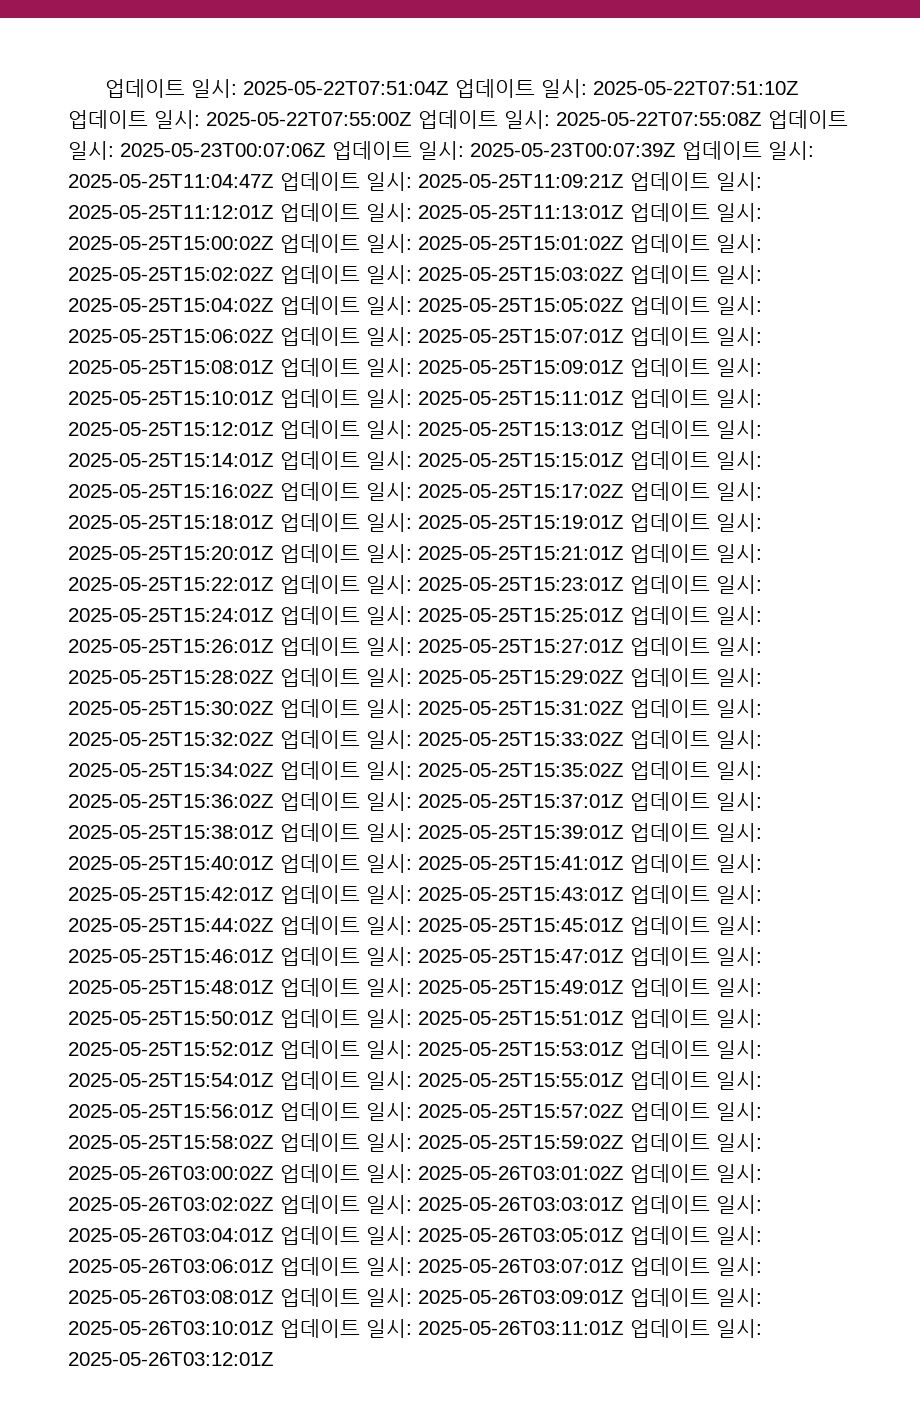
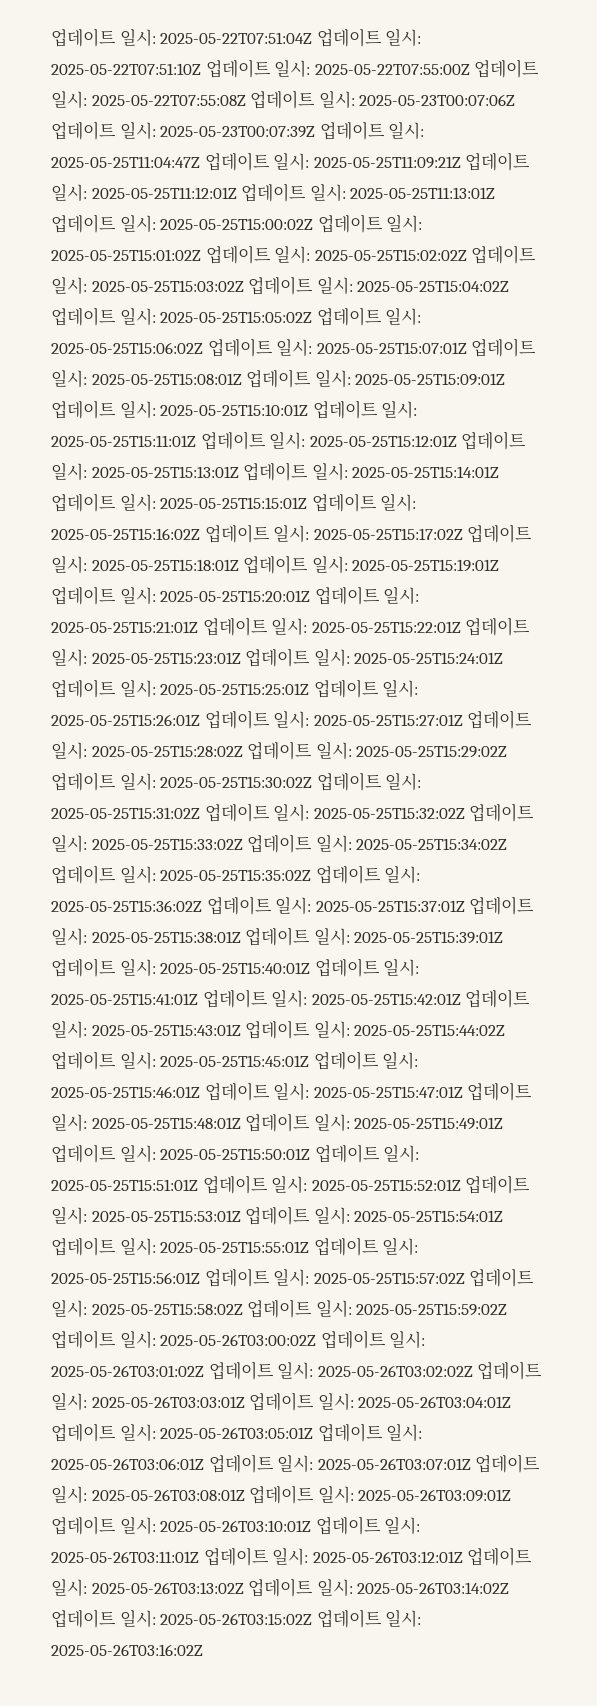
(274, 1359) none -> [467,1547,533,1566] [51,1578,510,1597] [51,1609,422,1628] [51,1644,203,1656] 업데이트 일시: 2025-05-26T03:13:02Z 업데이트 일시: 2025-05-26T03:14:02Z 업데이트 일시: 2025-05-26T03:15:02Z 업데이트 일시: 2025-05-26T03:16:02Z

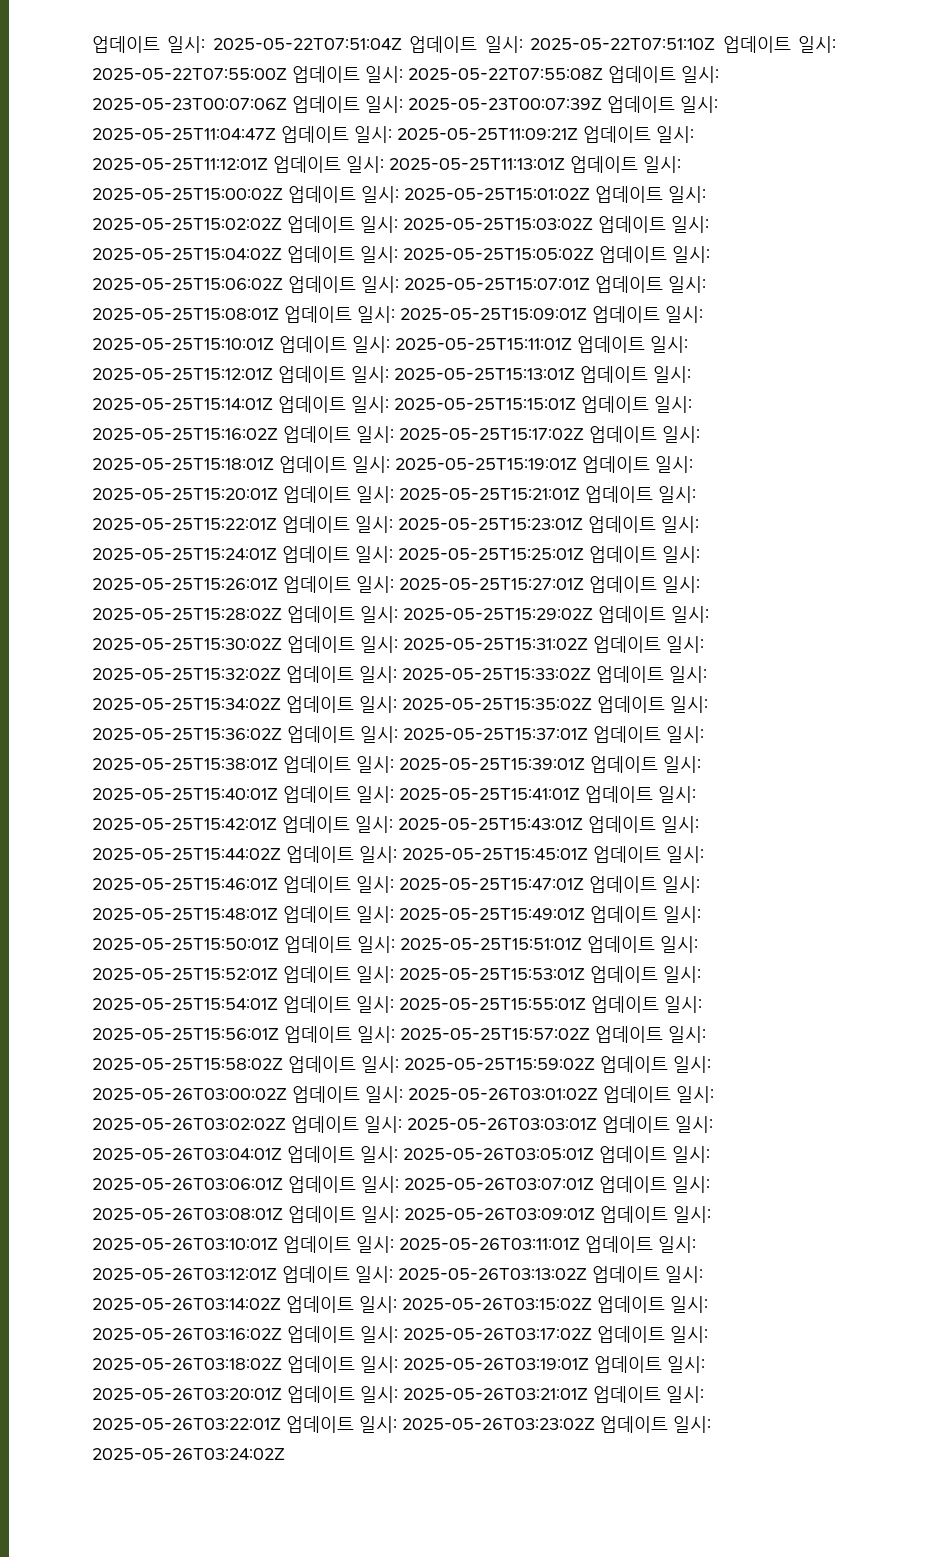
(203, 1650) none -> [287,1326,708,1343] [92,1356,705,1373] [92,1386,704,1403] [92,1416,711,1433] [92,1448,285,1460] 업데이트 일시: 2025-05-26T03:17:02Z 업데이트 일시: 2025-05-26T03:18:02Z 업데이트 일시: 2025-05-26T03:19:01Z 업데이트 일시: 2025-05-26T03:20:01Z 업데이트 일시: 2025-05-26T03:21:01Z 업데이트 일시: 2025-05-26T03:22:01Z 업데이트 일시: 2025-05-26T03:23:02Z 업데이트 일시: 2025-05-26T03:24:02Z

